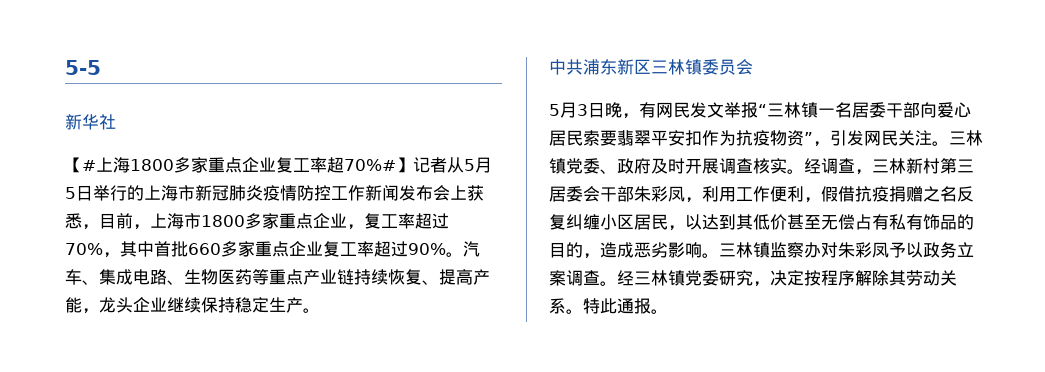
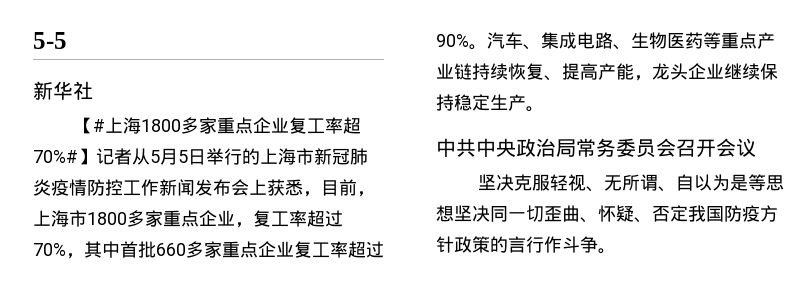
[583,59,753,75] [549,102,971,119] [549,130,983,147] [549,158,974,175] [549,186,974,203] [549,214,974,231] [549,242,974,259] [549,270,957,287] [549,298,651,314] 浦东新区三林镇委员会 // 5月3日晚，有网民发文举报“三林镇一名居委干部向爱心居民索要翡翠平安扣作为抗疫物资”，引发网民关注。三林镇党委、政府及时开展调查核实。经调查，三林新村第三居委会干部朱彩凤，利用工作便利，假借抗疫捐赠之名反复纠缠小区居民，以达到其低价甚至无偿占有私有饰品的目的，造成恶劣影响。三林镇监察办对朱彩凤予以政务立案调查。经三林镇党委研究，决定按程序解除其劳动关系。特此通报 -> [476,138,756,158] [477,174,784,192] [436,205,778,223] [436,236,598,253] 中央政治局常务委员会召开会议 // 坚决克服轻视、无所谓、自以为是等思想坚决同一切歪曲、怀疑、否定我国防疫方针政策的言行作斗争

